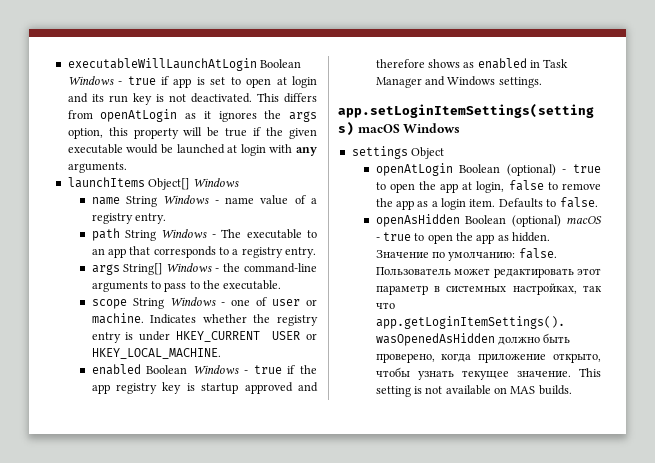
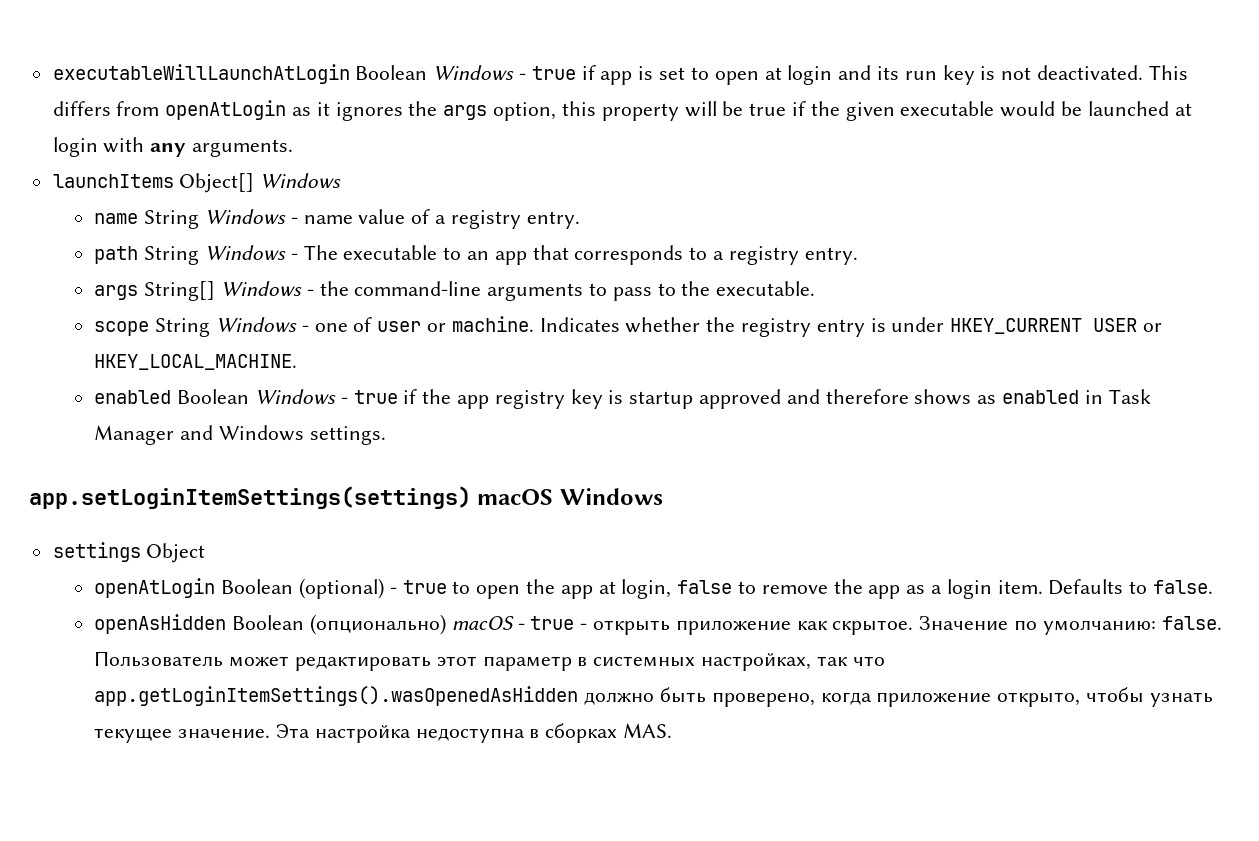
[511,215,561,227] (optional) -> [309,614,446,635] (опционально)
[414,232,551,244] to open the app as hidden. -> [580,620,914,635] - открыть приложение как скрытое.
[579,368,601,377] [375,385,572,397] This setting is not available on MAS builds. -> [275,723,672,743] Эта настройка недоступна в сборках MAS.

